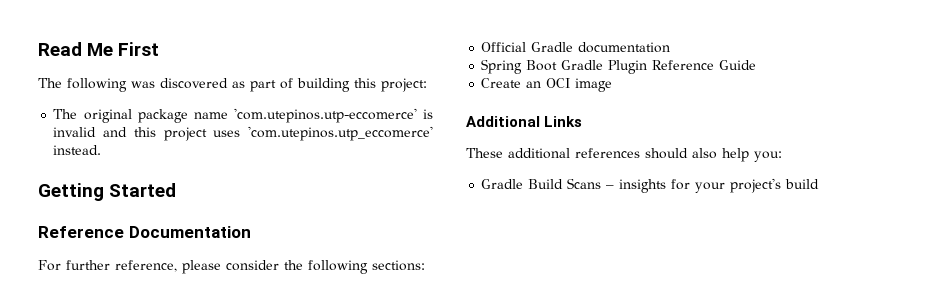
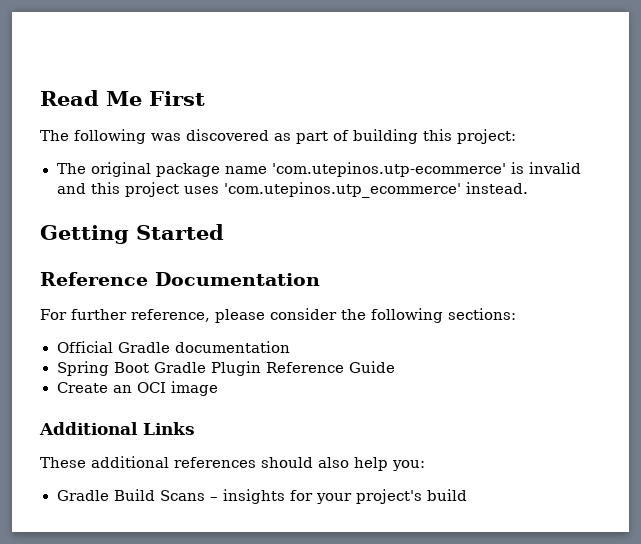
[233,108,417,123] 'com.utepinos.utp-eccomerce' -> [271,162,506,177] 'com.utepinos.utp-ecommerce'
[248,126,433,141] 'com.utepinos.utp_eccomerce' -> [223,182,461,198] 'com.utepinos.utp_ecommerce'

